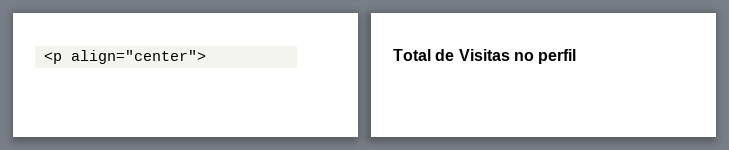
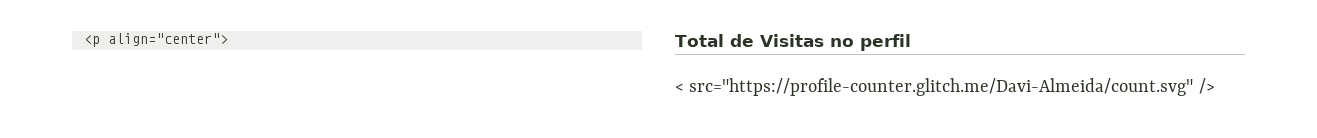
(577, 56) none -> [675,78,1215,96] // < src="https://profile-counter.glitch.me/Davi-Almeida/count.svg" />

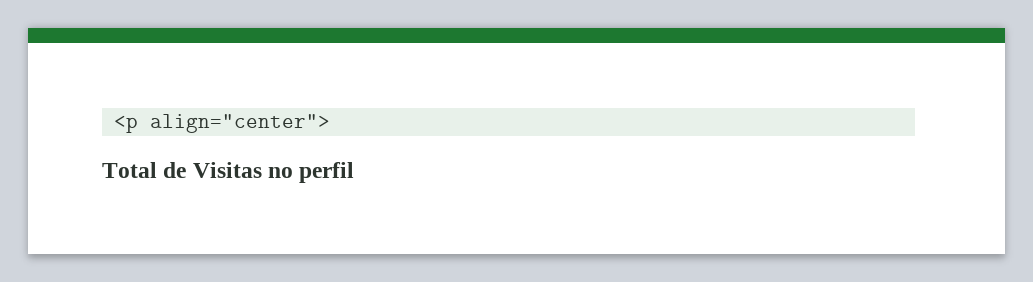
[675,78,1215,96] // < src="https://profile-counter.glitch.me/Davi-Almeida/count.svg" /> -> (355, 172) none

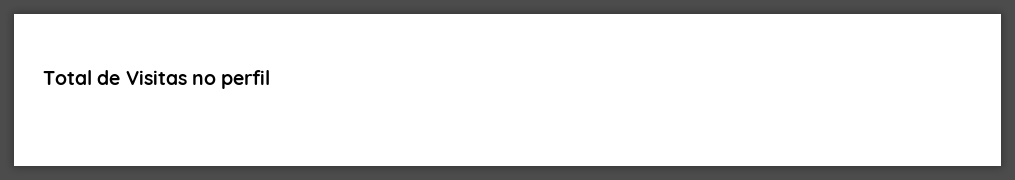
[114,114,330,133] <p align="center"> // -> (43, 77) none

